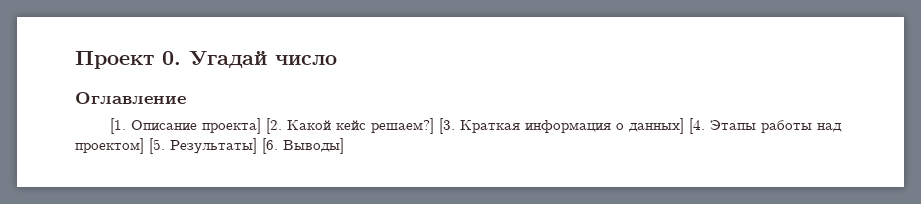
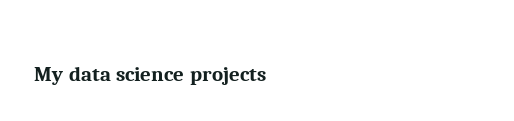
[75,51,337,69] [75,92,186,104] [109,118,842,134] [75,138,344,154] Проект 0. Угадай число // Оглавление // [1. Описание проекта] [2. Какой кейс решаем?] [3. Краткая информация о данных] [4. Этапы работы над проектом] [5. Результаты] [6. Выводы] -> [34,66,266,85] My data science projects

